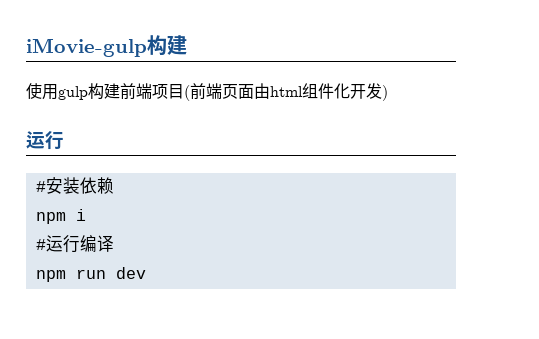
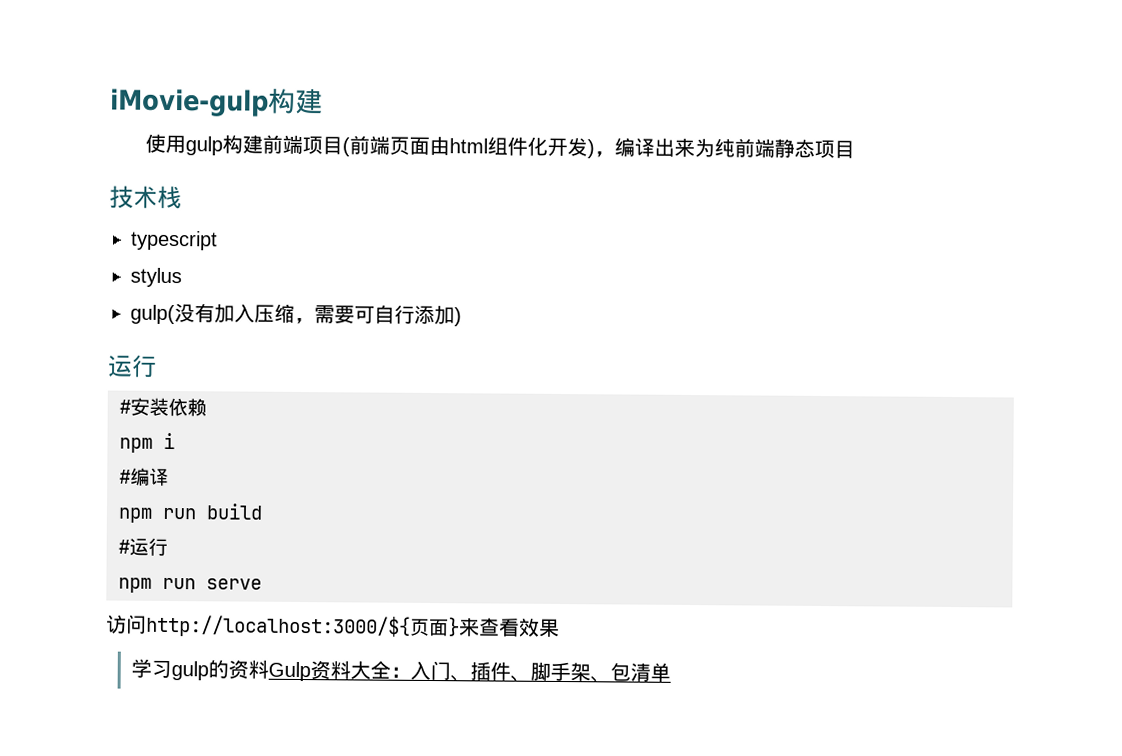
(388, 93) none -> [593,137,855,159] [109,185,182,210] [130,230,218,251] [130,267,182,288] [130,303,462,327] ，编译出来为纯前端静态项目 // 技术栈 // typescript // stylus // gulp(没有加入压缩，需要可自行添加)
[45,235,80,253] 运行 -> (131, 476) none
[115,267,146,279] dev -> [206,503,263,520] [118,537,168,556] [118,577,262,593] [106,614,560,638] [131,658,672,683] build // #运行 // npm run serve // 访问http://localhost:3000/${页面}来查看效果 // 学习gulp的资料Gulp资料大全：入门、插件、脚手架、包清单

